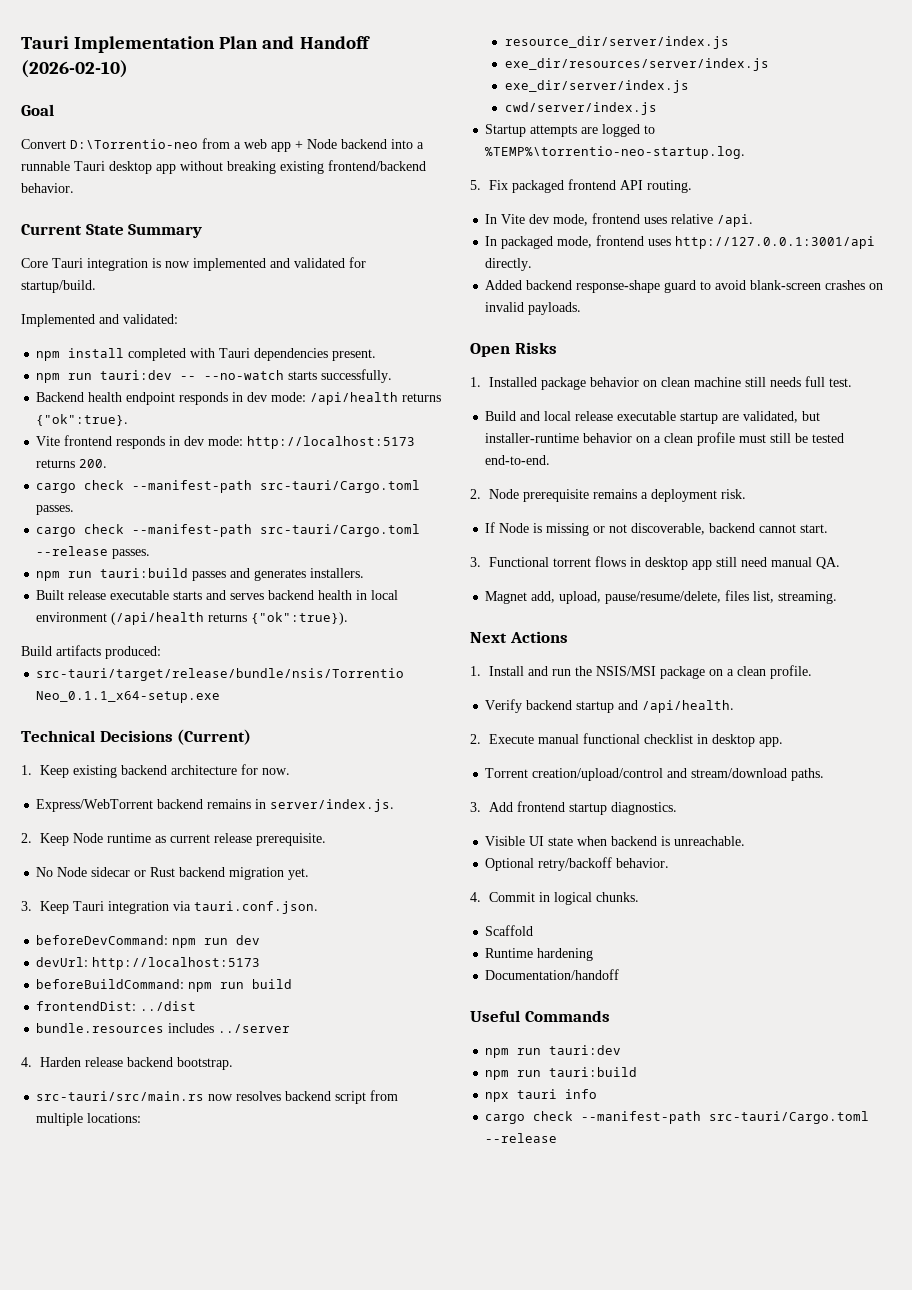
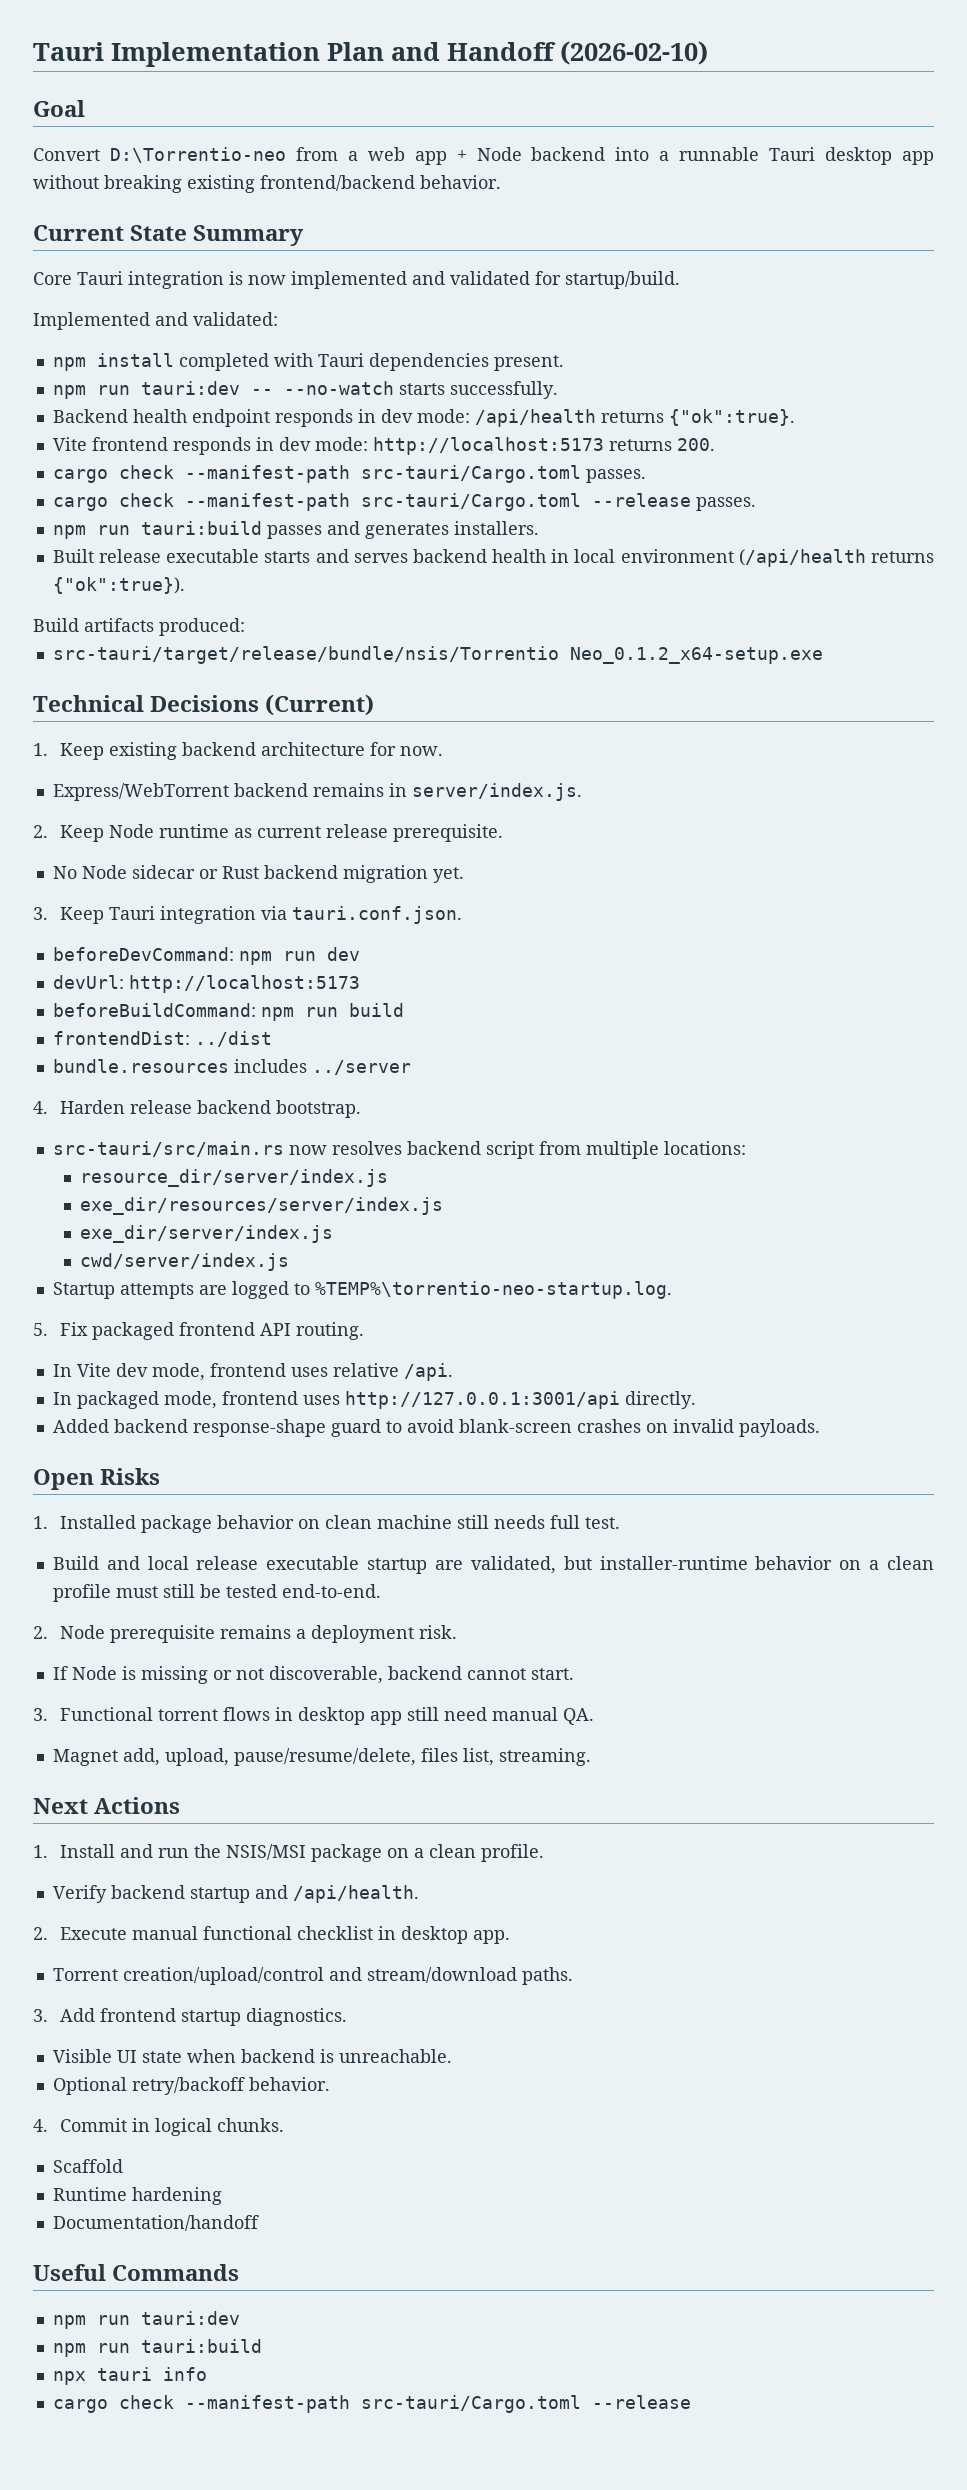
[36,691,221,703] Neo_0.1.1_x64-setup.exe -> [569,647,823,664] Neo_0.1.2_x64-setup.exe

